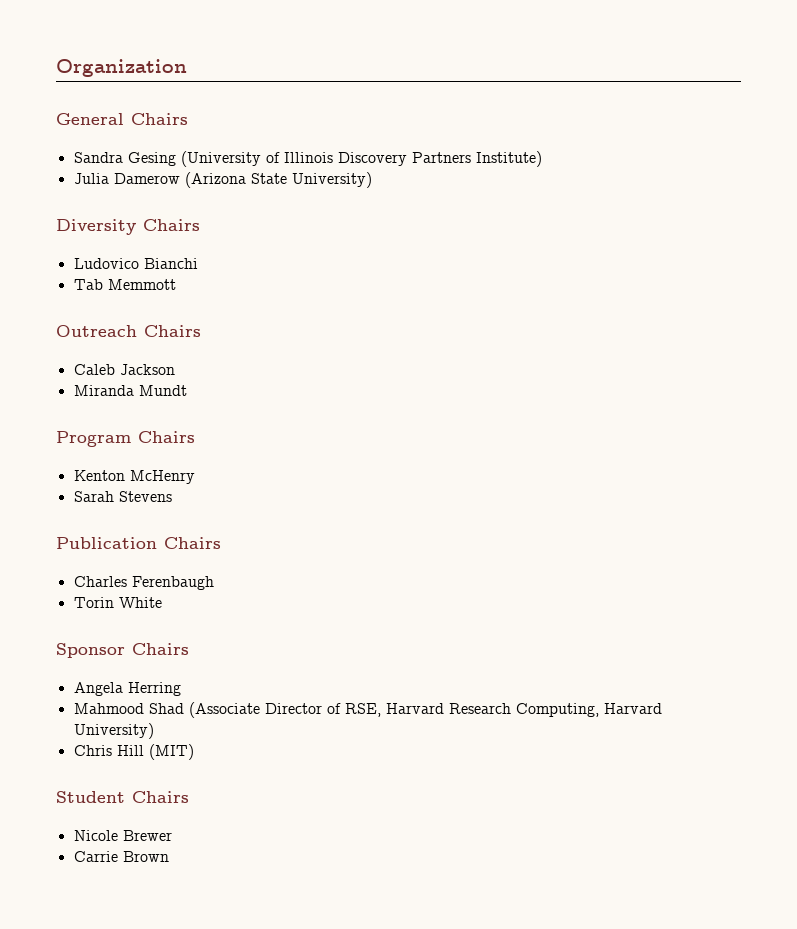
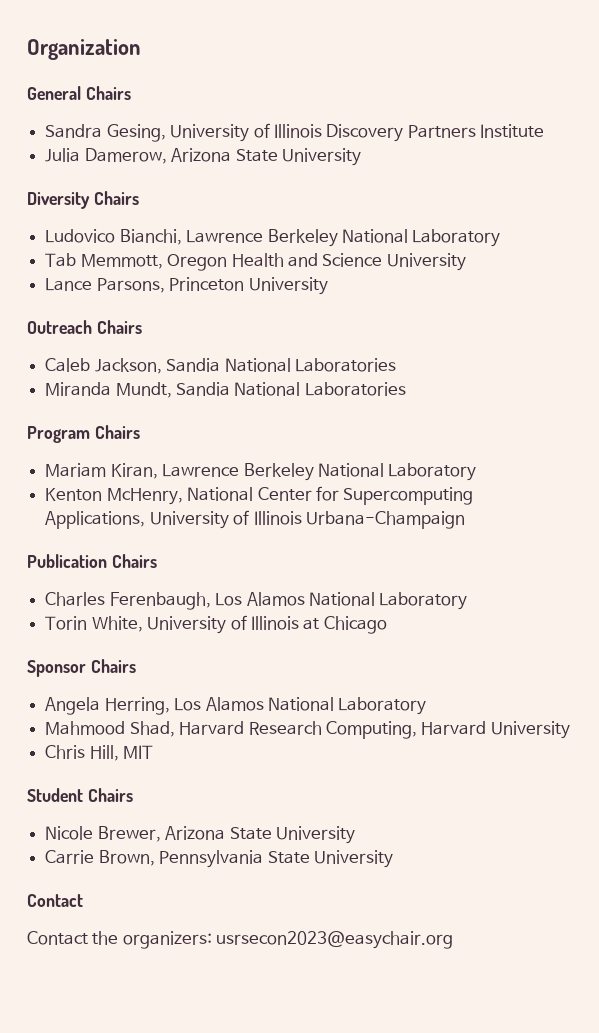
[127,151,261,167] Gesing (University -> [106,124,250,142] Gesing, University
[475,151,542,167] Institute) -> [480,124,545,138] Institute
[113,172,372,188] Damerow (Arizona State University) -> [84,148,361,166] Damerow, Arizona State University
[143,258,198,269] [73,279,176,290] [56,325,201,337] [73,364,175,375] [73,385,187,396] [56,431,195,447] [73,470,195,484] [73,491,172,502] [56,537,221,549] [73,576,214,590] [73,597,162,608] [56,643,189,658] [73,682,181,696] [73,702,381,718] Bianchi // Tab Memmott // Outreach Chairs // Caleb Jackson // Miranda Mundt // Program Chairs // Kenton McHenry // Sarah Stevens // Publication Chairs // Charles Ferenbaugh // Torin White // Sponsor Chairs // Angela Herring // Mahmood Shad (Associate Director of RSE, -> [119,229,501,247] [45,253,466,271] [45,277,328,295] [27,320,142,334] [45,358,396,374] [45,382,406,398] [27,425,140,443] [45,463,477,481] [45,486,474,505] [45,510,465,529] [27,554,157,568] [45,592,468,610] [45,615,387,634] [27,659,136,677] [45,697,427,715] [45,721,175,737] Bianchi, Lawrence Berkeley National Laboratory // Tab Memmott, Oregon Health and Science University // Lance Parsons, Princeton University // Outreach Chairs // Caleb Jackson, Sandia National Laboratories // Miranda Mundt, Sandia National Laboratories // Program Chairs // Mariam Kiran, Lawrence Berkeley National Laboratory // Kenton McHenry, National Center for Supercomputing Applications, University of Illinois Urbana-Champaign // Publication Chairs // Charles Ferenbaugh, Los Alamos National Laboratory // Torin White, University of Illinois at Chicago // Sponsor Chairs // Angela Herring, Los Alamos National Laboratory // Mahmood Shad,
[73,723,154,739] University) -> [490,721,570,739] University
[116,744,194,760] Hill (MIT) -> [89,745,154,761] Hill, MIT
[122,830,172,841] [73,851,169,862] Brewer // Carrie Brown -> [97,826,355,844] [45,850,393,868] [27,894,83,907] [27,931,454,949] Brewer, Arizona State University // Carrie Brown, Pennsylvania State University // Contact // Contact the organizers: usrsecon2023@easychair.org

